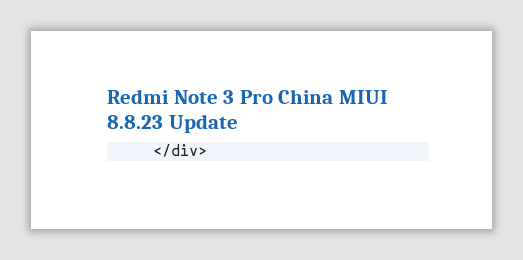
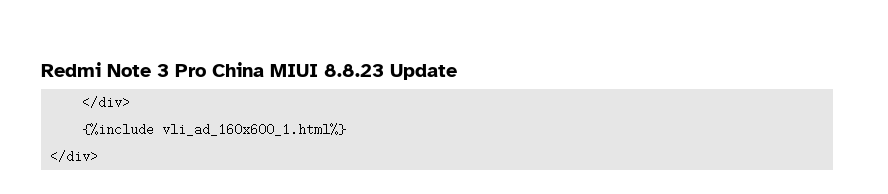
(208, 150) none -> [81,123,346,136] [49,150,98,163] // {%include vli_ad_160x600_1.html%} // </div>

